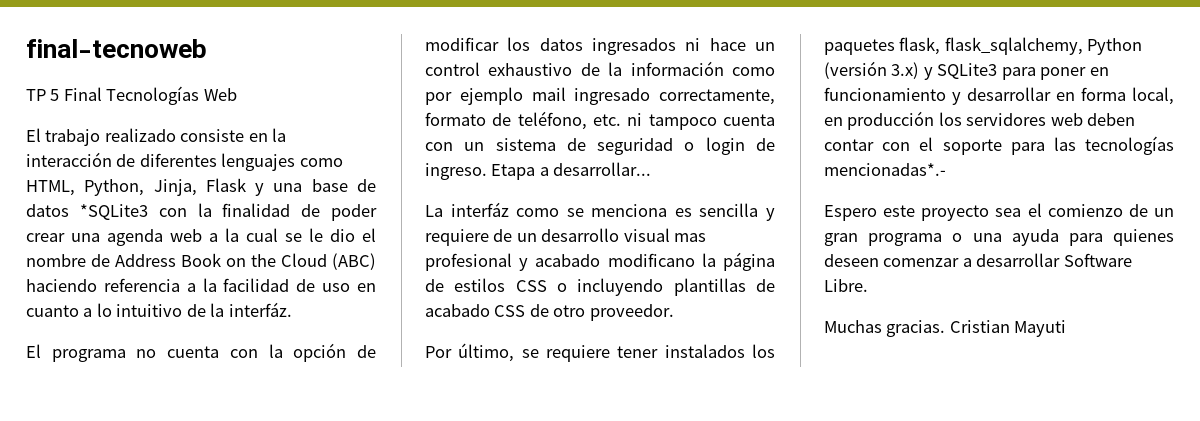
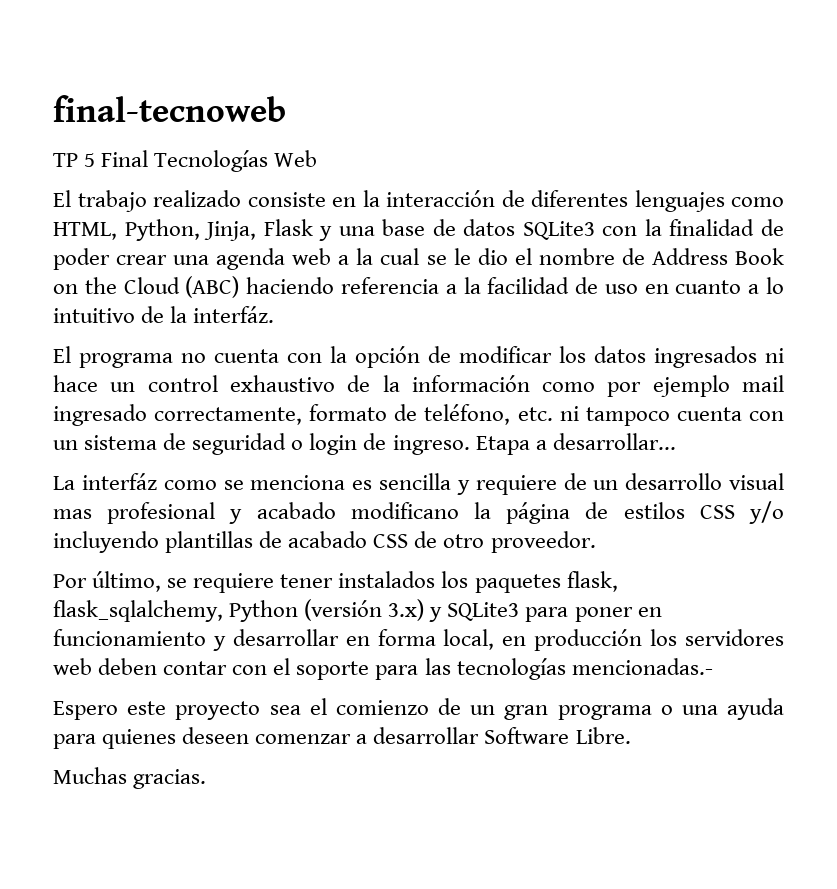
[79,204,148,220] *SQLite3 -> [522,221,595,240] SQLite3
[557,283,567,292] o -> [749,501,785,524] y/o
[824,163,946,176] mencionadas*.- -> [571,658,713,675] mencionadas.-
[949,320,1067,337] Cristian Mayuti -> (207, 779) none

